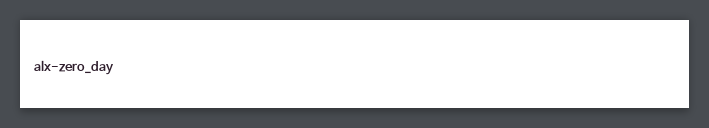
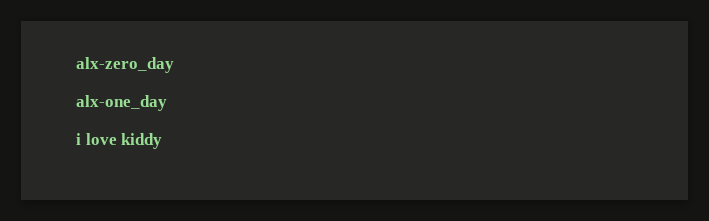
(114, 67) none -> [76,95,167,111] [76,133,163,149] // alx-one_day // i love kiddy

